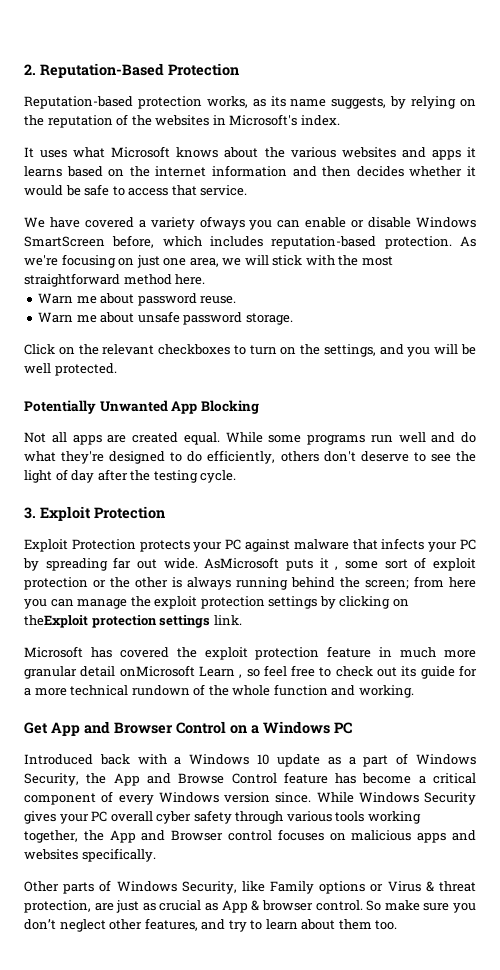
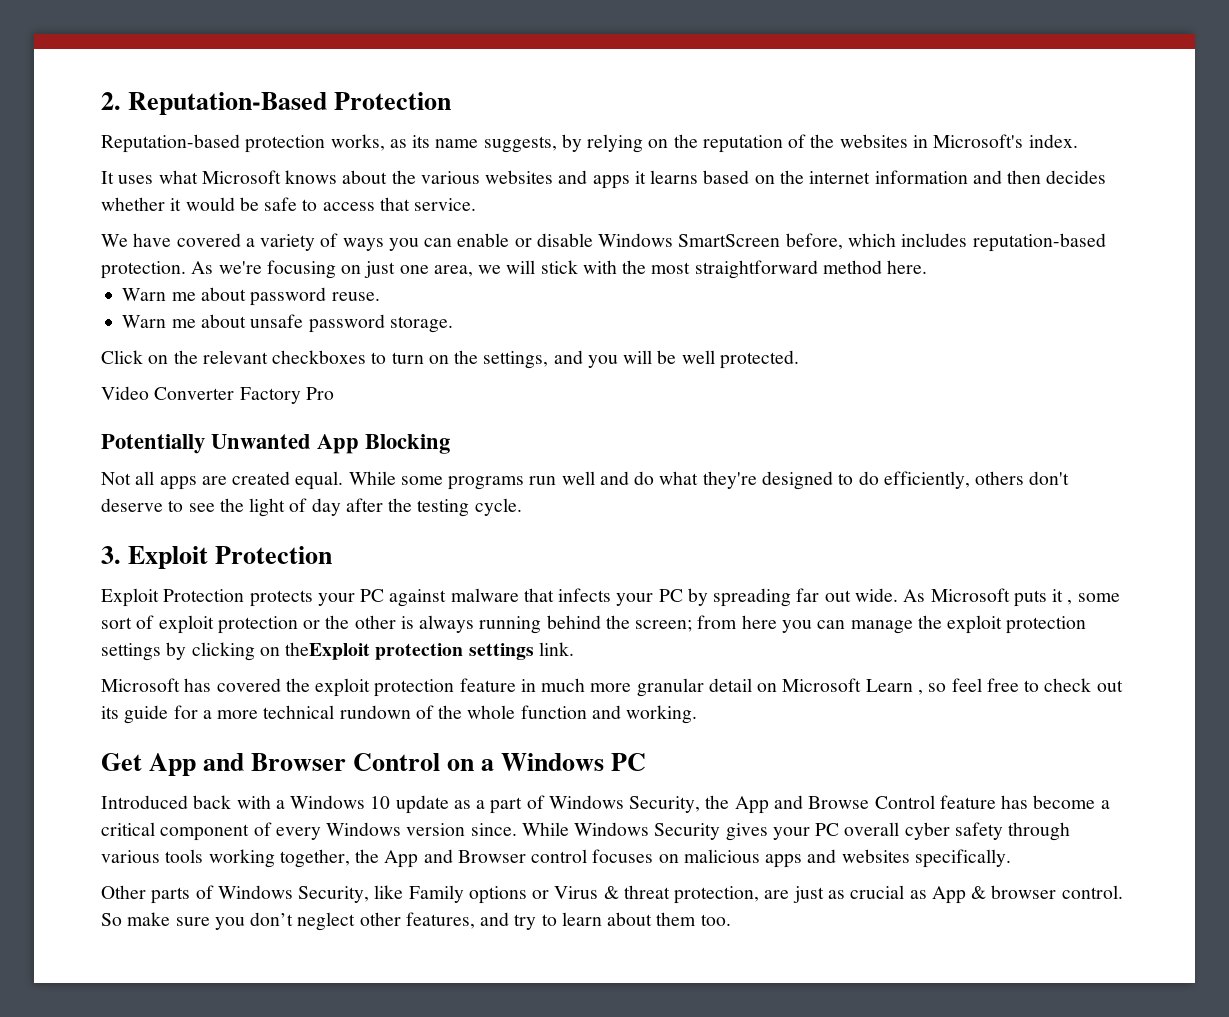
[199,216,245,230] ofways -> [320,233,384,251] of ways
(117, 369) none -> [101,386,334,404] // Video Converter Factory Pro
[204,557,280,569] AsMicrosoft -> [903,588,1010,602] As Microsoft
[119,665,195,677] onMicrosoft -> [757,678,862,692] on Microsoft

